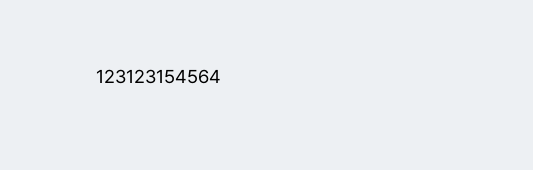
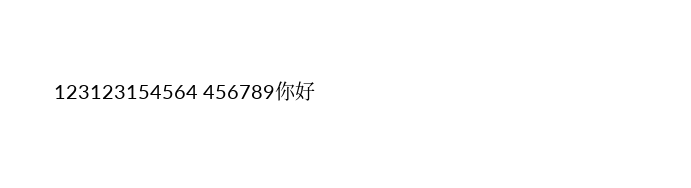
(221, 76) none -> [203,81,316,101] 456789你好

